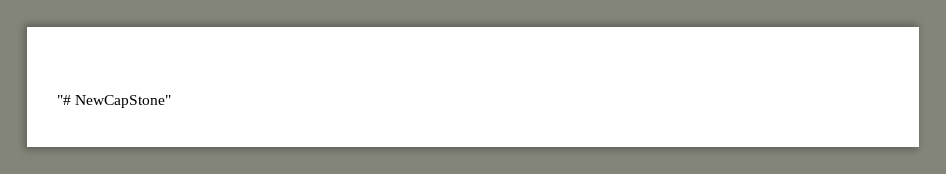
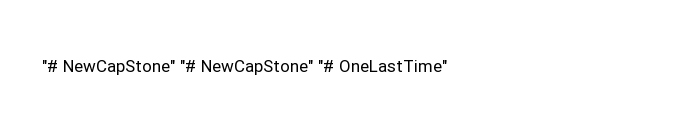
[57,95,172,108] "# NewCapStone" -> [42,60,447,75] "# NewCapStone" "# NewCapStone" "# OneLastTime"

